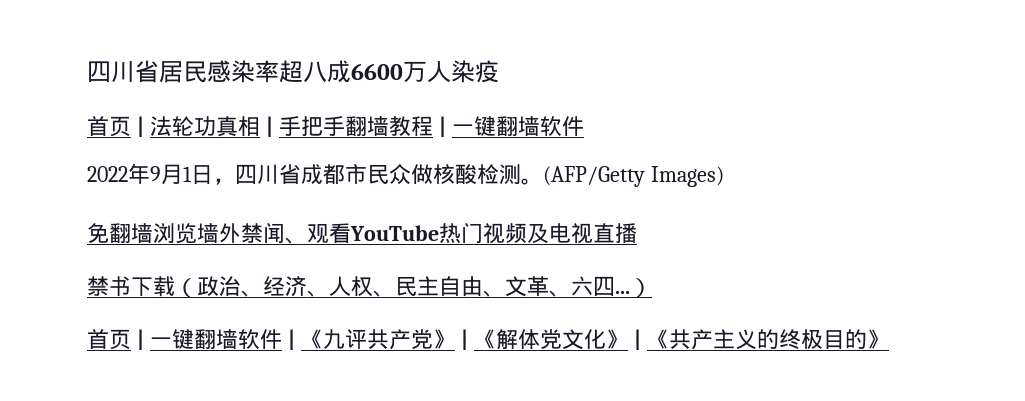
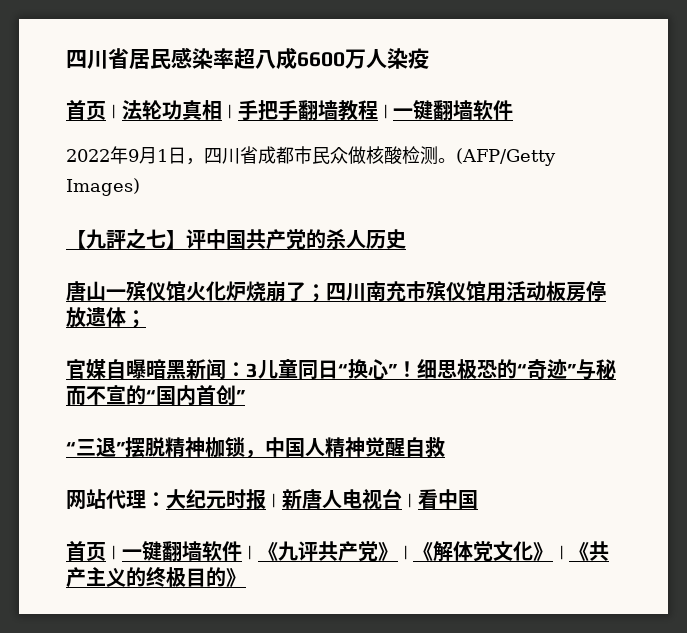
[87,222,637,244] [87,276,652,298] 免翻墙浏览墙外禁闻、观看YouTube热门视频及电视直播 // 禁书下载（政治、经济、人权、民主自由、文革、六四...） -> [66,229,406,250] [66,281,606,302] [66,307,146,328] [66,359,616,380] [66,385,246,406] [66,437,445,458] [66,489,478,510] 【九評之七】评中国共产党的杀人历史 // 唐山一殡仪馆火化炉烧崩了；四川南充市殡仪馆用活动板房停放遗体； // 官媒自曝暗黑新闻：3儿童同日“换心”！细思极恐的“奇迹”与秘而不宣的“国内首创” // “三退”摆脱精神枷锁，中国人精神觉醒自救 // 网站代理：大纪元时报 | 新唐人电视台 | 看中国

